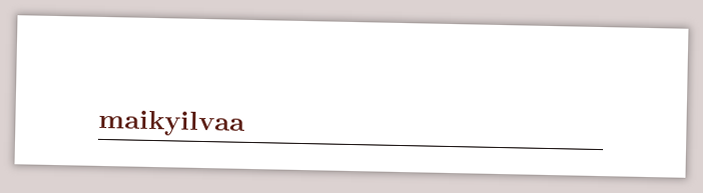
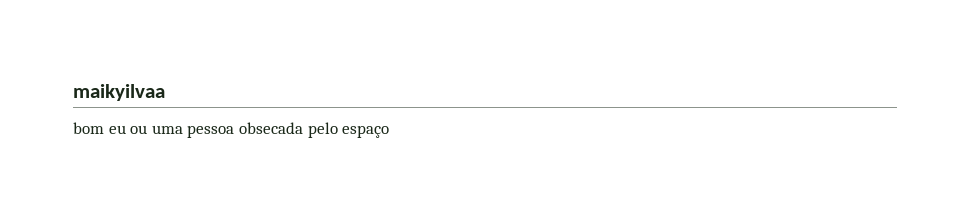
(246, 123) none -> [73,122,390,138] // bom eu ou uma pessoa obsecada pelo espaço

